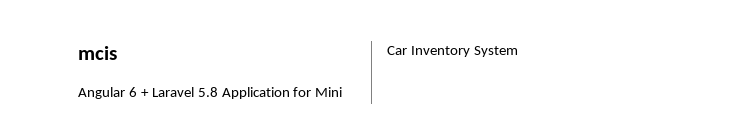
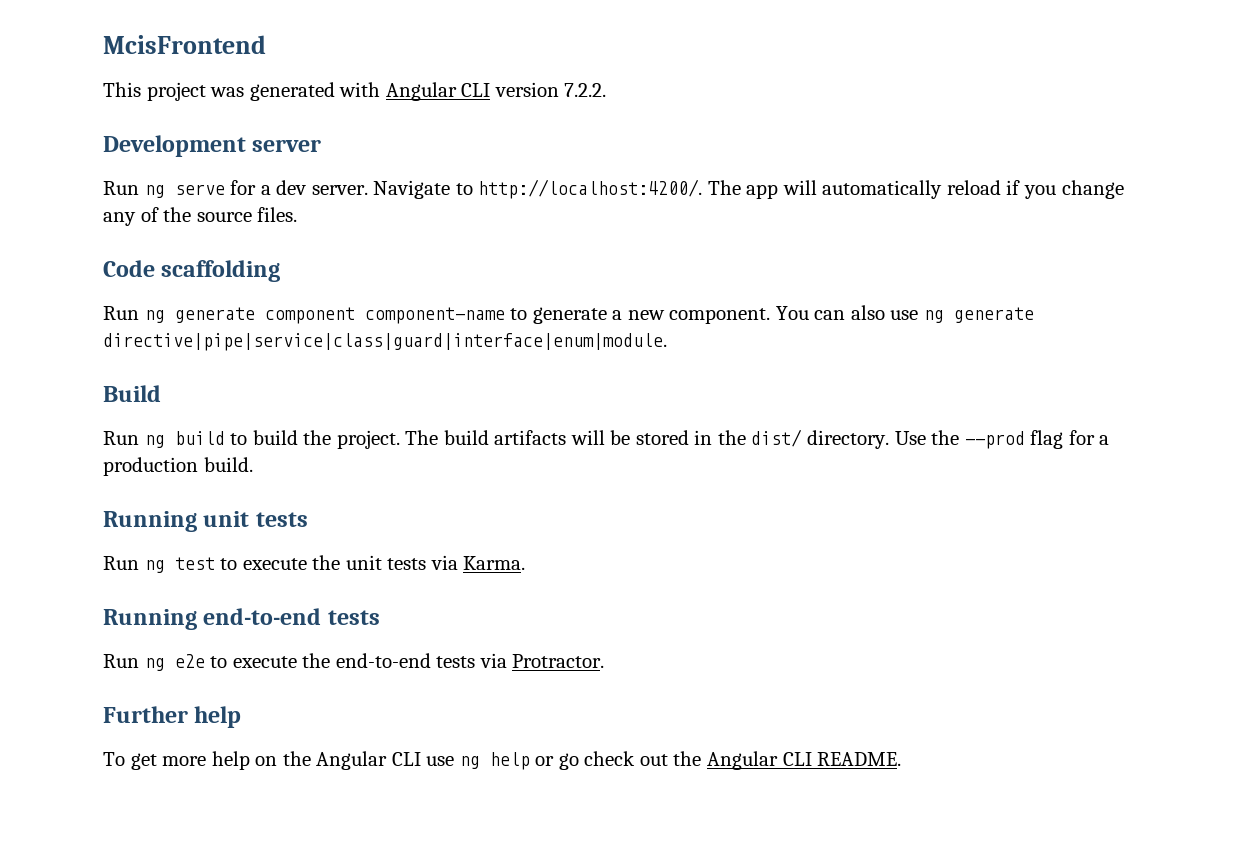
[78,46,117,60] [78,87,343,99] [387,46,518,57] mcis // Angular 6 + Laravel 5.8 Application for Mini Car Inventory System -> [103,35,266,54] [103,82,607,101] [103,135,322,157] [103,179,1124,199] [103,207,298,226] [103,260,281,282] [103,305,1034,324] [103,333,667,351] [103,385,161,402] [103,429,1110,449] [103,457,253,476] [103,511,308,532] [103,555,526,573] [103,608,380,630] [103,653,605,671] [103,706,242,728] [103,751,902,770] McisFrontend // This project was generated with Angular CLI version 7.2.2. // Development server // Run ng serve for a dev server. Navigate to http://localhost:4200/. The app will automatically reload if you change any of the source files. // Code scaffolding // Run ng generate component component-name to generate a new component. You can also use ng generate directive|pipe|service|class|guard|interface|enum|module. // Build // Run ng build to build the project. The build artifacts will be stored in the dist/ directory. Use the --prod flag for a production build. // Running unit tests // Run ng test to execute the unit tests via Karma. // Running end-to-end tests // Run ng e2e to execute the end-to-end tests via Protractor. // Further help // To get more help on the Angular CLI use ng help or go check out the Angular CLI README.

